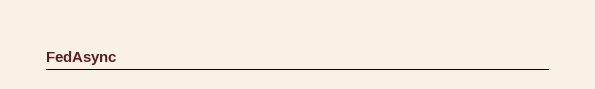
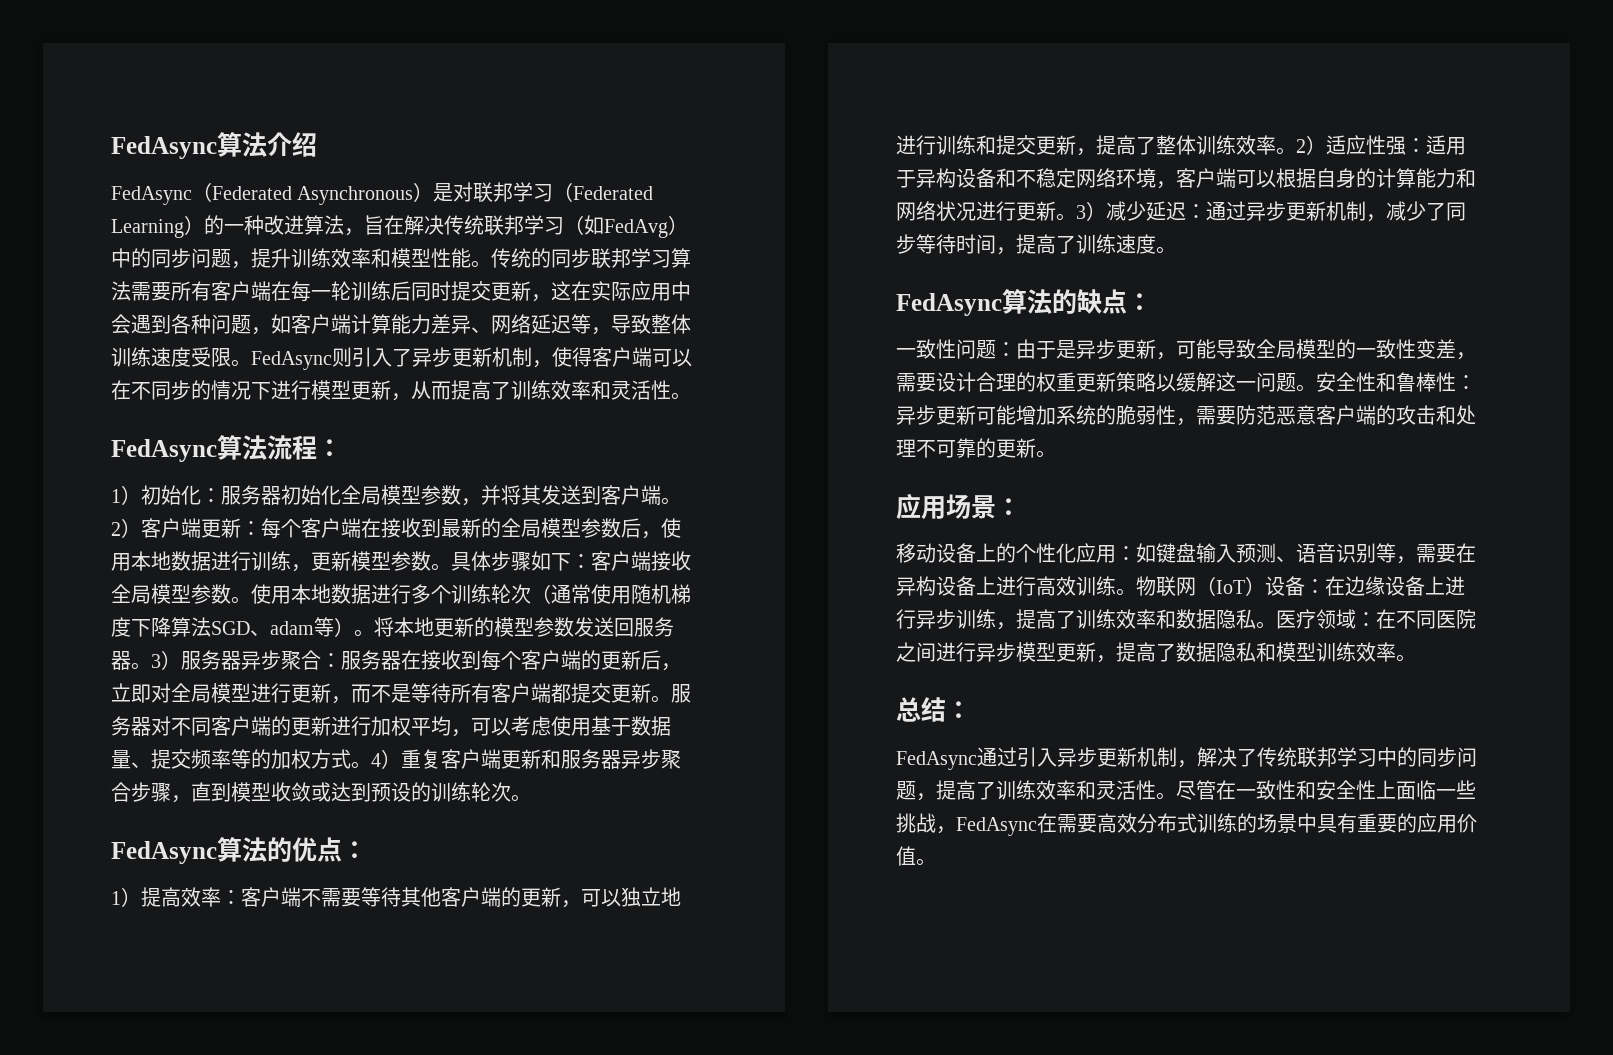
[46,51,116,65] FedAsync -> [111,132,317,159] [111,182,654,205] [111,215,688,238] [111,248,691,269] [111,281,691,302] [111,314,691,335] [111,347,692,370] [111,380,691,401] [111,435,342,462] [111,485,681,506] [111,518,681,539] [111,551,691,572] [111,584,691,604] [111,617,674,637] [111,650,681,671] [111,683,691,704] [111,716,671,737] [111,749,681,769] [111,782,531,803] [111,837,367,864] [111,887,681,908] [896,135,1466,156] [896,168,1476,189] [896,201,1466,222] [896,234,1176,255] [896,289,1152,316] [896,339,1476,360] [896,372,1476,392] [896,405,1476,426] [896,438,1056,458] [896,493,1021,520] [896,543,1476,564] [896,576,1465,597] [896,609,1476,630] [896,642,1416,663] [896,697,971,722] [896,747,1477,770] [896,780,1476,801] [896,813,1477,836] [896,846,936,866] FedAsync算法介绍 // FedAsync（Federated Asynchronous）是对联邦学习（Federated Learning）的一种改进算法，旨在解决传统联邦学习（如FedAvg）中的同步问题，提升训练效率和模型性能。传统的同步联邦学习算法需要所有客户端在每一轮训练后同时提交更新，这在实际应用中会遇到各种问题，如客户端计算能力差异、网络延迟等，导致整体训练速度受限。FedAsync则引入了异步更新机制，使得客户端可以在不同步的情况下进行模型更新，从而提高了训练效率和灵活性。 // FedAsync算法流程： // 1）初始化：服务器初始化全局模型参数，并将其发送到客户端。2）客户端更新：每个客户端在接收到最新的全局模型参数后，使用本地数据进行训练，更新模型参数。具体步骤如下：客户端接收全局模型参数。使用本地数据进行多个训练轮次（通常使用随机梯度下降算法SGD、adam等）。将本地更新的模型参数发送回服务器。3）服务器异步聚合：服务器在接收到每个客户端的更新后，立即对全局模型进行更新，而不是等待所有客户端都提交更新。服务器对不同客户端的更新进行加权平均，可以考虑使用基于数据量、提交频率等的加权方式。4）重复客户端更新和服务器异步聚合步骤，直到模型收敛或达到预设的训练轮次。 // FedAsync算法的优点： // 1）提高效率：客户端不需要等待其他客户端的更新，可以独立地进行训练和提交更新，提高了整体训练效率。2）适应性强：适用于异构设备和不稳定网络环境，客户端可以根据自身的计算能力和网络状况进行更新。3）减少延迟：通过异步更新机制，减少了同步等待时间，提高了训练速度。 // FedAsync算法的缺点： // 一致性问题：由于是异步更新，可能导致全局模型的一致性变差，需要设计合理的权重更新策略以缓解这一问题。安全性和鲁棒性：异步更新可能增加系统的脆弱性，需要防范恶意客户端的攻击和处理不可靠的更新。 // 应用场景： // 移动设备上的个性化应用：如键盘输入预测、语音识别等，需要在异构设备上进行高效训练。物联网（IoT）设备：在边缘设备上进行异步训练，提高了训练效率和数据隐私。医疗领域：在不同医院之间进行异步模型更新，提高了数据隐私和模型训练效率。 // 总结： // FedAsync通过引入异步更新机制，解决了传统联邦学习中的同步问题，提高了训练效率和灵活性。尽管在一致性和安全性上面临一些挑战，FedAsync在需要高效分布式训练的场景中具有重要的应用价值。

